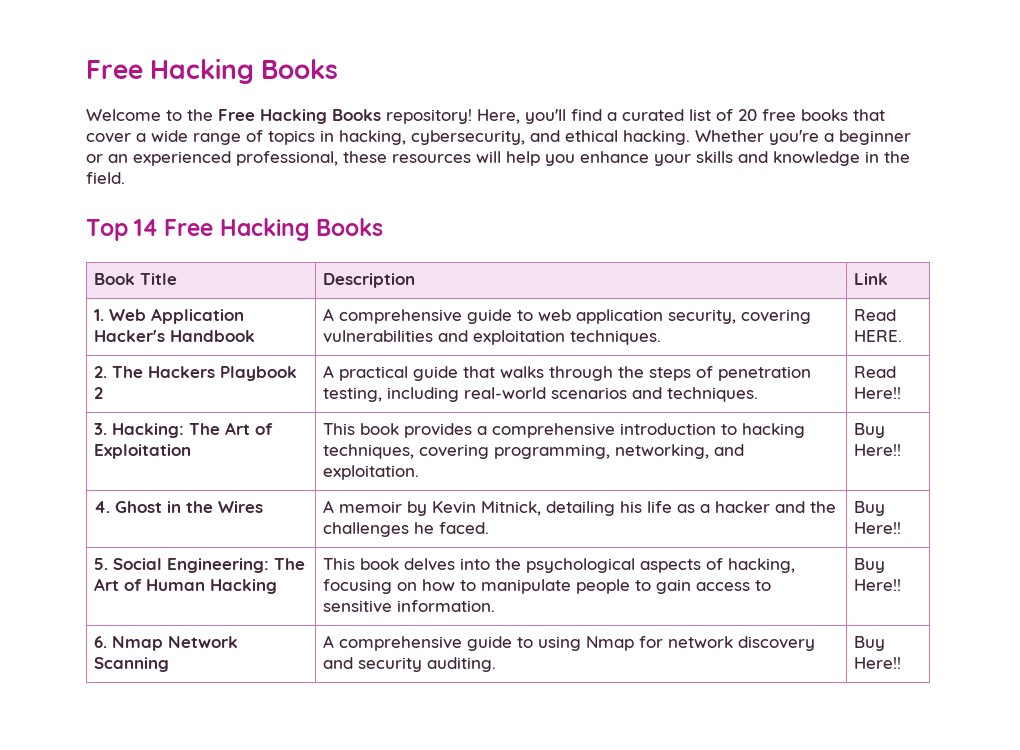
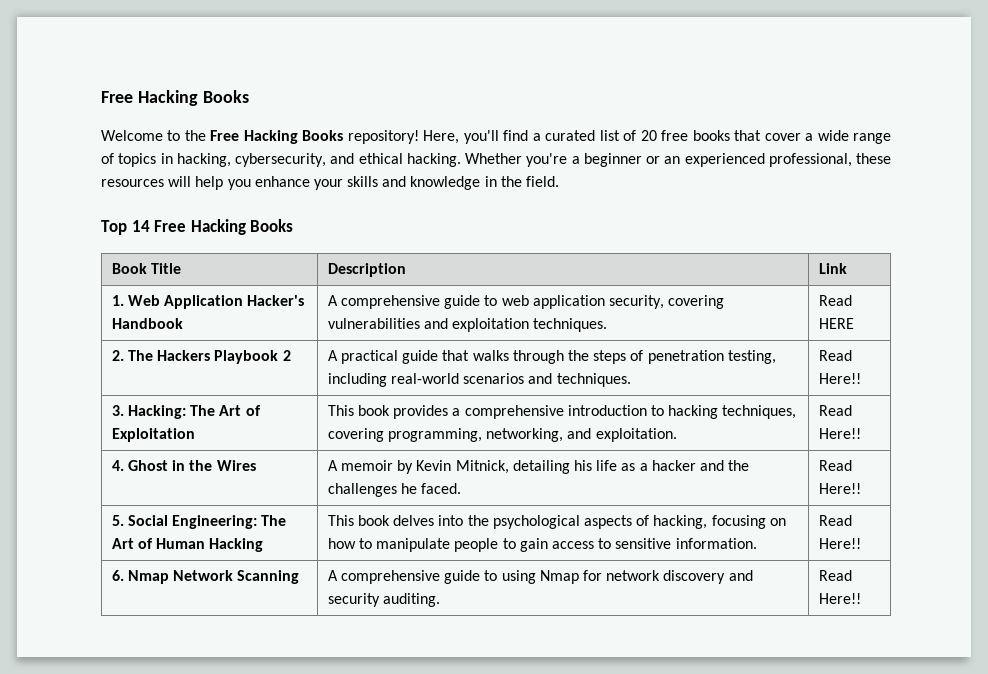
[854,330,903,342] HERE. -> [818,318,854,329] HERE
[854,423,886,438] Buy -> [818,405,852,416] Read
[854,501,886,516] Buy -> [818,460,852,471] Read
[854,558,886,573] Buy -> [818,515,852,526] Read
[854,636,886,651] Buy -> [818,570,852,581] Read

